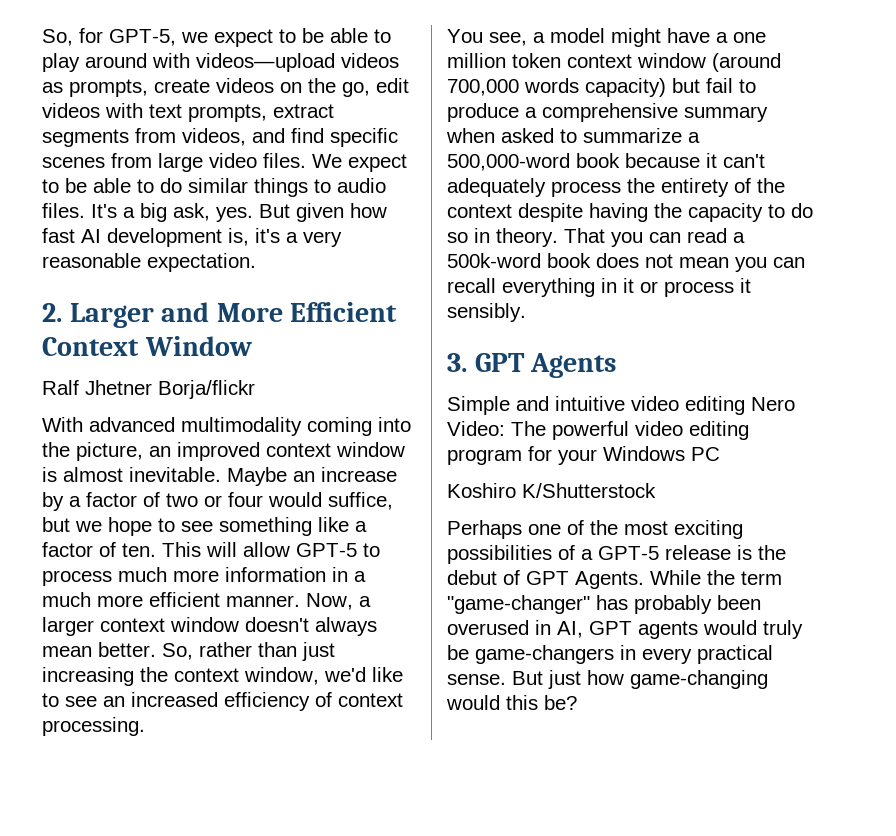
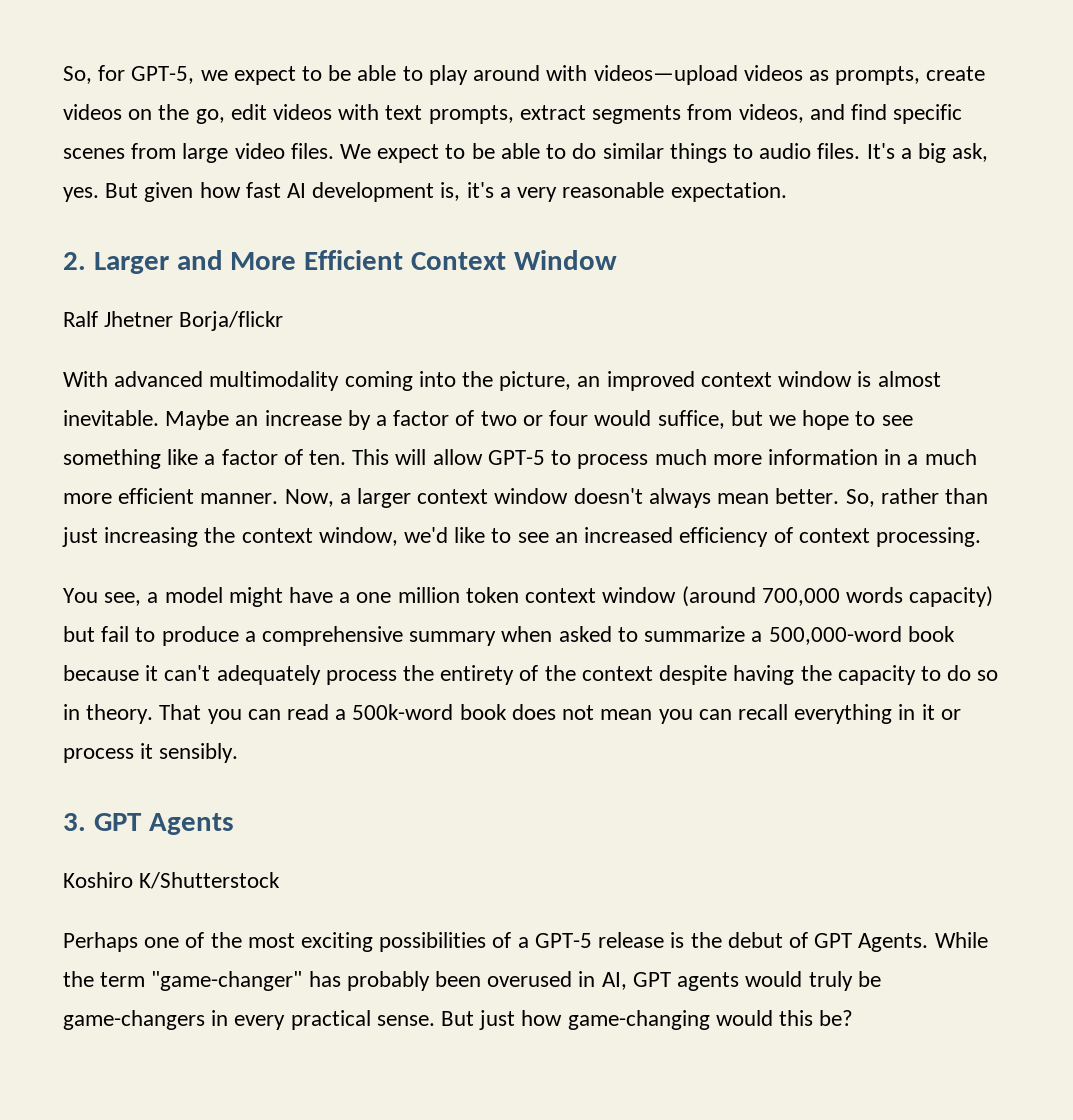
[447,396,795,415] [447,421,749,440] [447,446,720,465] // Simple and intuitive video editing Nero Video: The powerful video editing program for your Windows PC -> (234, 824) none

